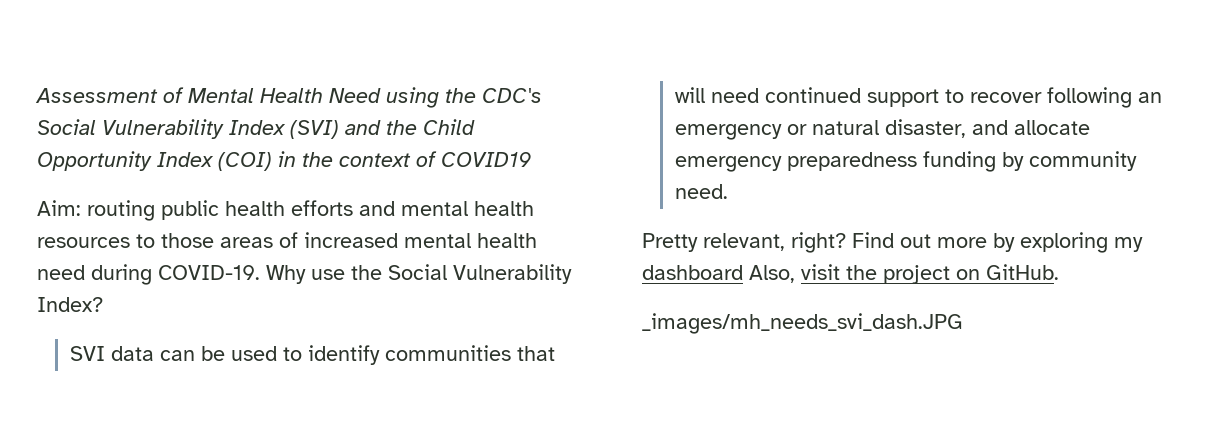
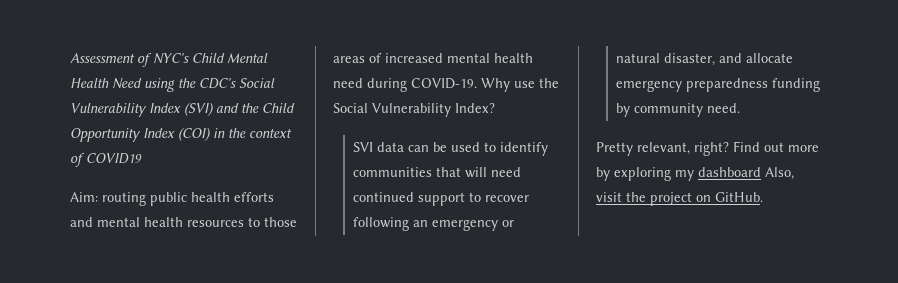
(184, 95) none -> [153,53,225,64] NYC's Child
[642,313,963,334] // _images/mh_needs_svi_dash.JPG -> (763, 197) none

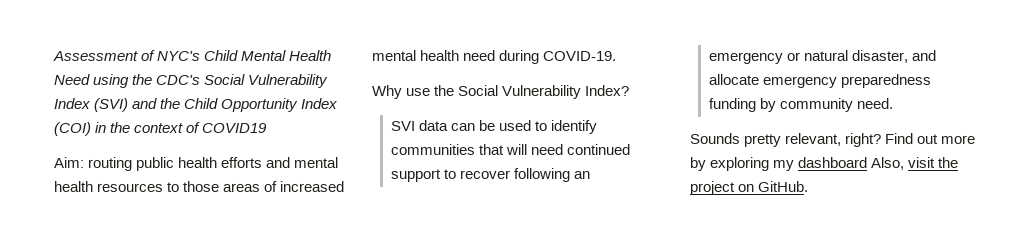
(477, 83) none -> (617, 56) //
[596,142,633,156] Pretty -> [690,133,782,147] Sounds pretty

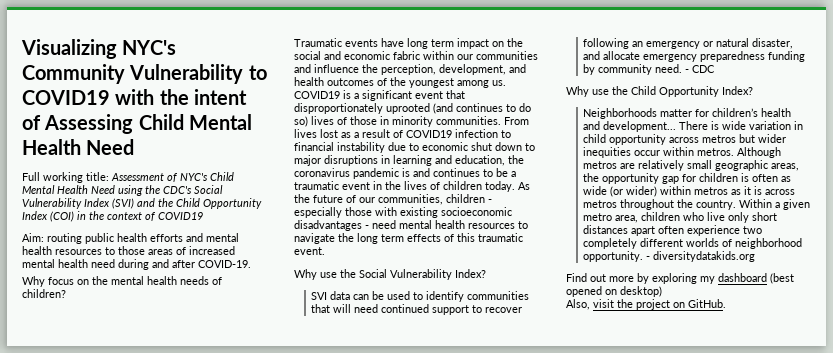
(53, 56) none -> [21,39,177,59] [22,64,267,84] [22,89,248,105] [22,114,253,134] [22,139,135,155] [22,172,109,183] Visualizing NYC's Community Vulnerability to COVID19 with the intent of Assessing Child Mental Health Need // Full working title:
(540, 57) none -> [152,259,195,268] and after
(617, 56) none -> [22,276,222,287] [22,289,66,298] [294,38,523,49] [294,51,538,60] [294,64,526,75] [294,77,506,88] [294,90,465,101] [294,103,531,114] [294,116,529,127] [294,129,511,138] [294,142,535,153] [294,155,524,166] [294,168,516,179] [294,181,530,192] [294,194,492,205] [294,207,512,218] [294,220,528,231] [294,233,523,244] [294,247,325,255] // Why focus on the mental health needs of children? // Traumatic events have long term impact on the social and economic fabric within our communities and influence the perception, development, and health outcomes of the youngest among us. COVID19 is a significant event that disproportionately uprooted (and continues to do so) lives of those in minority communities. From lives lost as a result of COVID19 infection to financial instability due to economic shut down to major disruptions in learning and education, the coronavirus pandemic is and continues to be a traumatic event in the lives of children today. As the future of our communities, children - especially those with existing socioeconomic disadvantages - need mental health resources to navigate the long term effects of this traumatic event.
[690,133,882,147] // Sounds pretty relevant, right? -> [685,65,716,73] [566,86,753,97] [583,108,792,119] [583,121,804,132] [583,134,787,145] [583,147,782,158] [583,160,800,171] [583,173,792,184] [583,186,796,197] [583,199,811,210] [583,212,778,223] [583,225,763,236] [583,238,803,249] [583,251,756,262] - CDC // Why use the Child Opportunity Index? // Neighborhoods matter for children’s health and development... There is wide variation in child opportunity across metros but wider inequities occur within metros. Although metros are relatively small geographic areas, the opportunity gap for children is often as wide (or wider) within metros as it is across metros throughout the country. Within a given metro area, children who live only short distances apart often experience two completely different worlds of neighborhood opportunity. - diversitydatakids.org //
(868, 162) none -> [770,273,794,284] [566,286,662,297] (best opened on desktop) //

